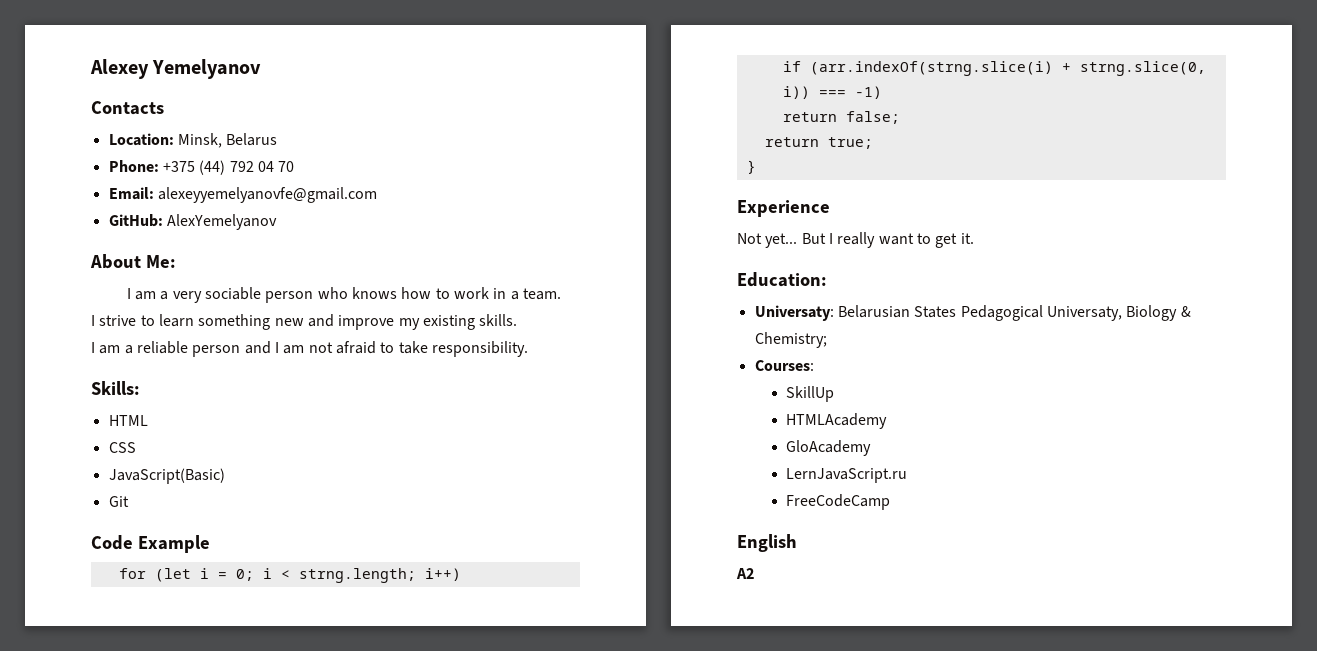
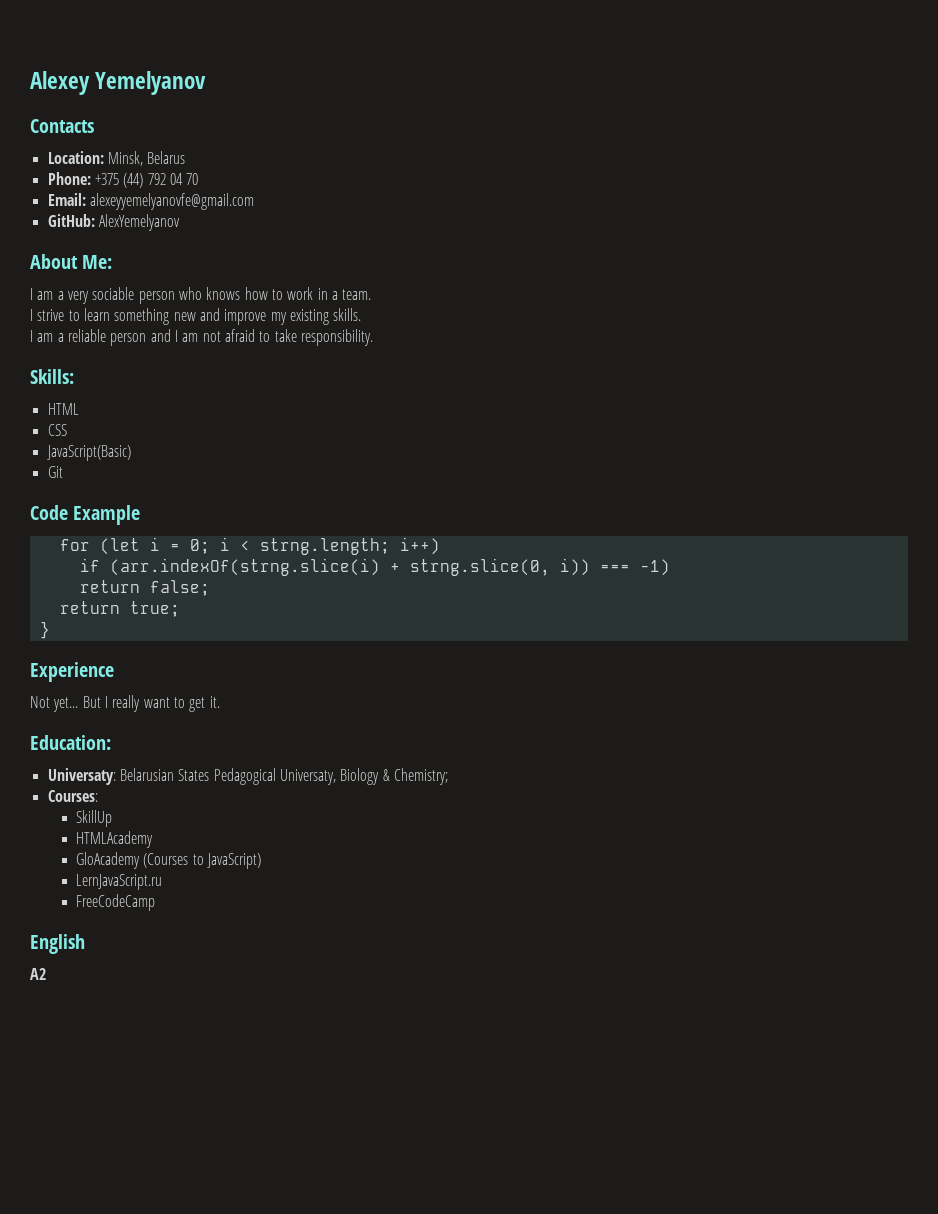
(872, 448) none -> [143,853,261,869] (Courses to JavaScript)

